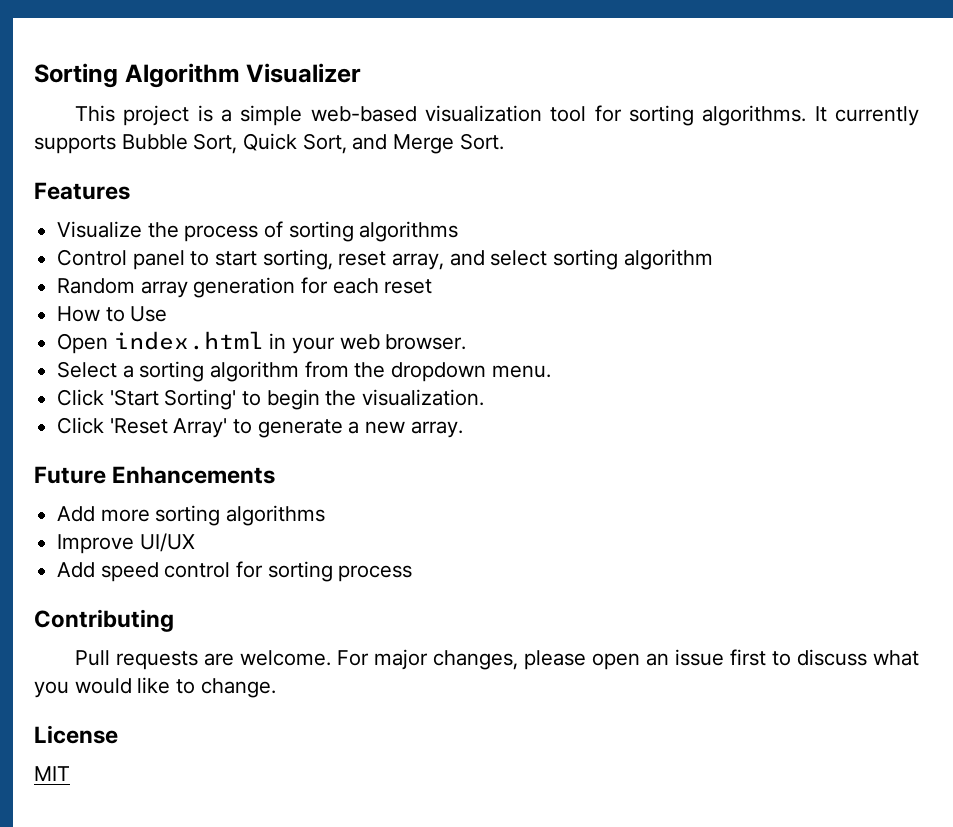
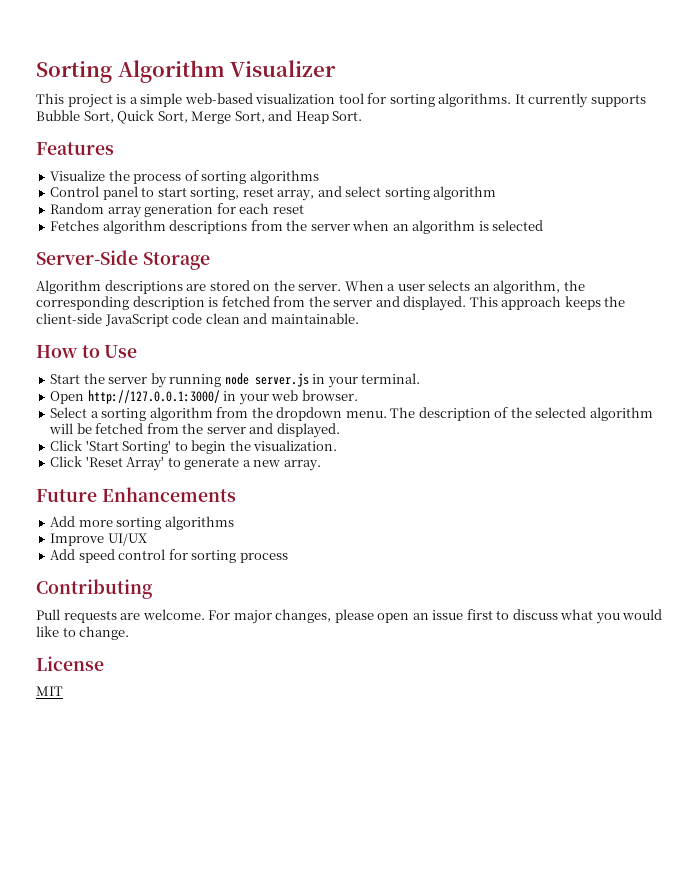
[352,134,455,154] and Merge -> [191,110,329,124] Merge Sort, and Heap
[57,306,168,322] How to Use -> [50,220,544,234] [36,250,210,270] [36,280,585,294] [36,296,626,311] [36,313,359,327] [36,345,138,358] [50,373,421,388] Fetches algorithm descriptions from the server when an algorithm is selected // Server-Side Storage // Algorithm descriptions are stored on the server. When a user selects an algorithm, the corresponding description is fetched from the server and displayed. This approach keeps the client-side JavaScript code clean and maintainable. // How to Use // Start the server by running node server.js in your terminal.
[113,331,264,350] index.html -> [87,390,220,404] http://127.0.0.1:3000/
(551, 371) none -> [390,407,653,421] [49,423,340,438] The description of the selected algorithm will be fetched from the server and displayed.

